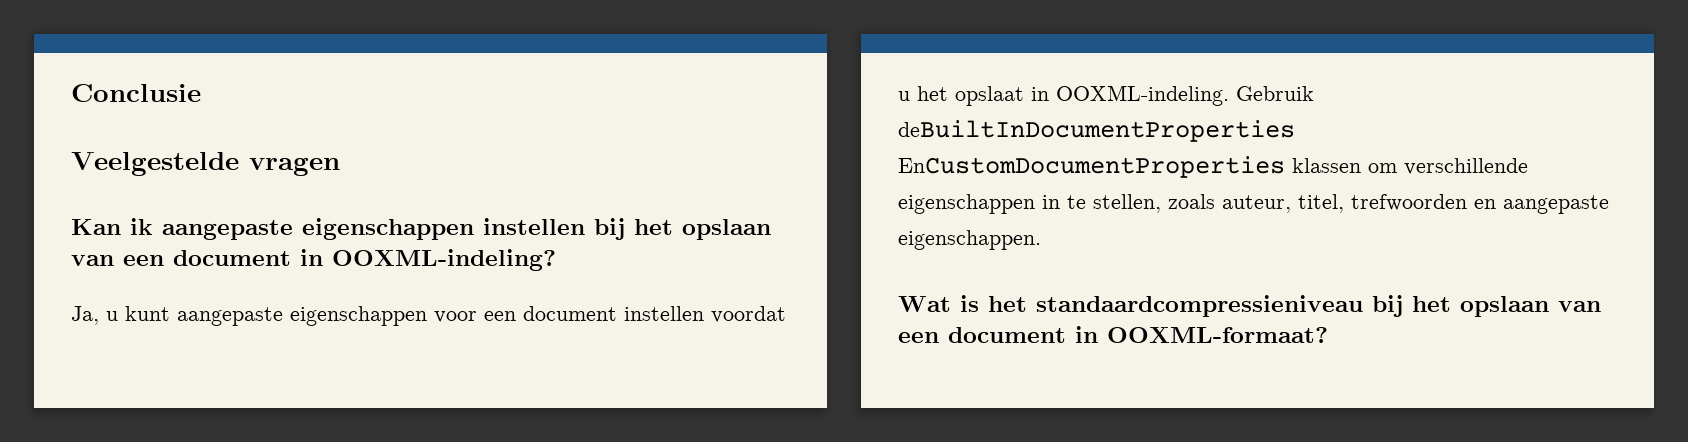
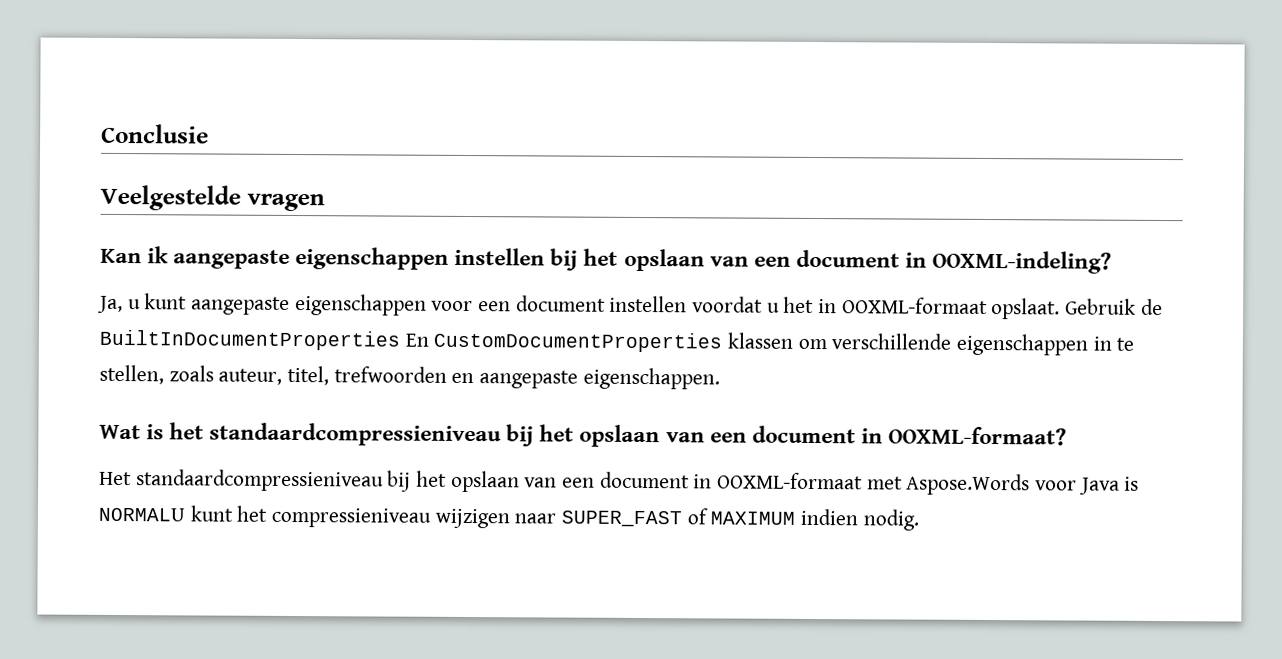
[955,85,1314,106] [898,120,1295,142] [898,156,1285,178] opslaat in OOXML-indeling. Gebruik deBuiltInDocumentProperties EnCustomDocumentProperties -> [818,297,1163,320] [99,329,723,353] in OOXML-formaat opslaat. Gebruik de BuiltInDocumentProperties En CustomDocumentProperties
(1328, 335) none -> [99,469,1140,496] [98,505,919,531] // Het standaardcompressieniveau bij het opslaan van een document in OOXML-formaat met Aspose.Words voor Java is NORMALU kunt het compressieniveau wijzigen naar SUPER_FAST of MAXIMUM indien nodig.

